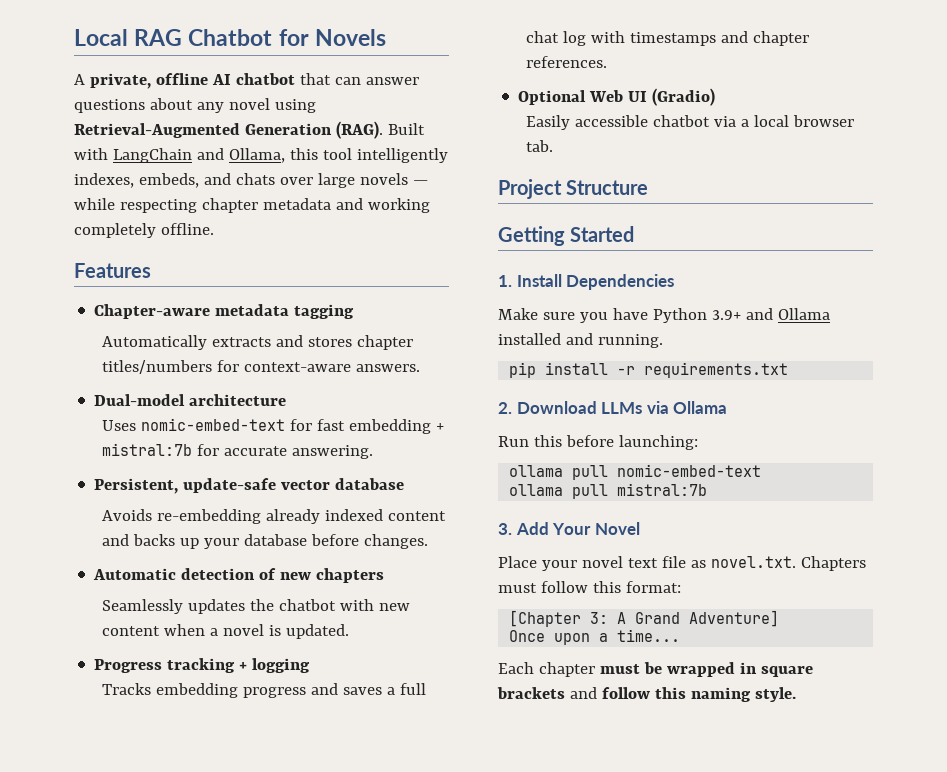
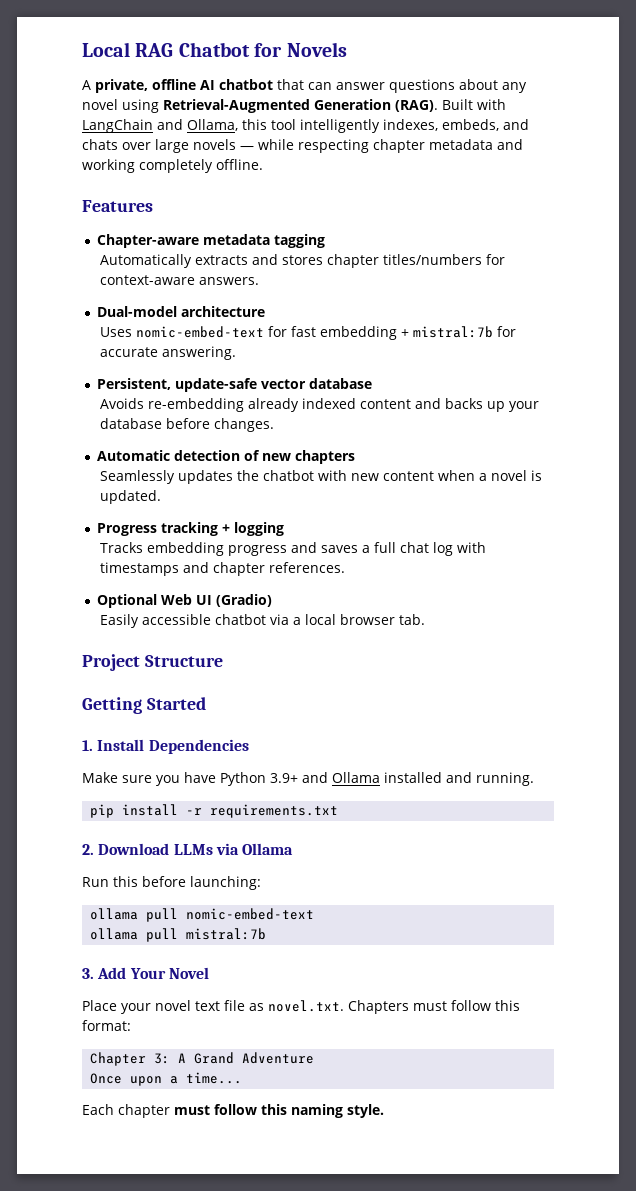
[509,610,582,627] [Chapter -> [90,1052,147,1066] Chapter
[689,610,780,627] Adventure] -> [242,1052,315,1064] Adventure
[643,662,813,677] [497,687,597,699] be wrapped in square brackets and -> (210, 1110) none

